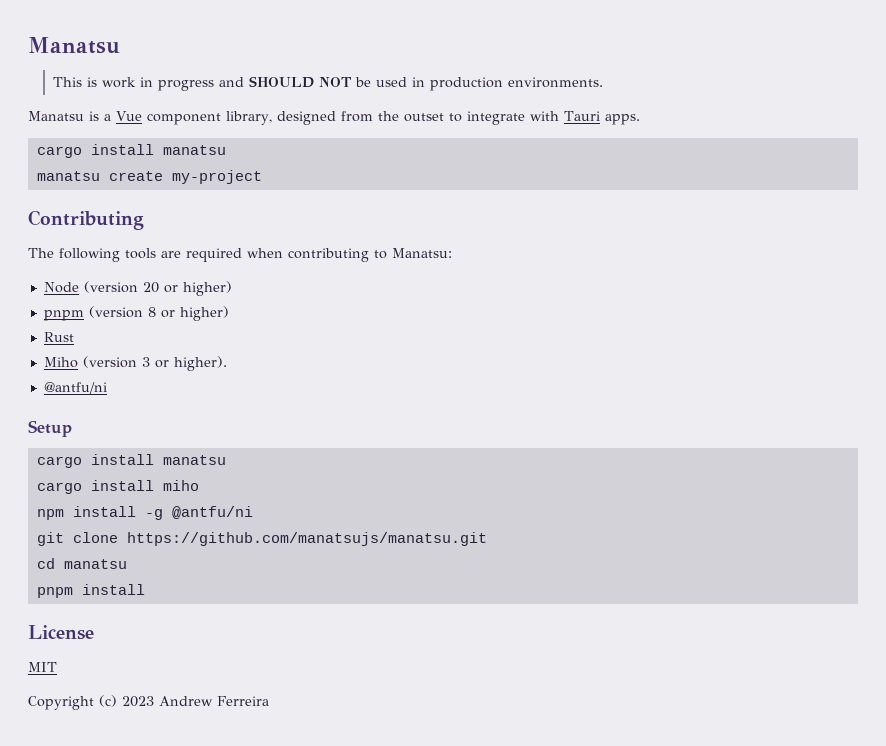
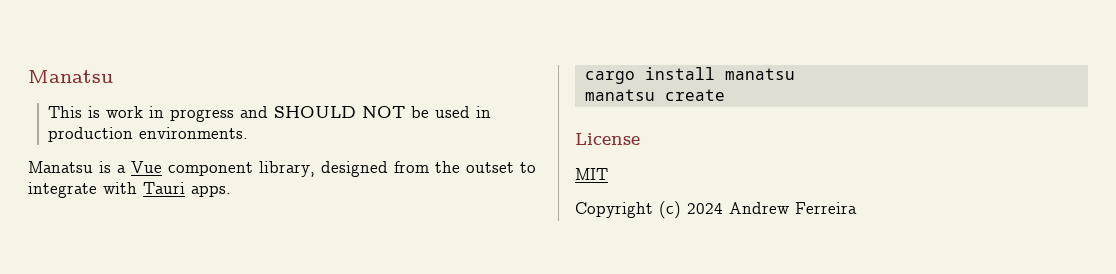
[171,170,262,184] [28,210,144,230] [28,248,452,262] [43,281,232,296] [43,306,229,321] [43,332,74,342] [43,356,227,371] [43,382,107,394] [28,420,72,437] [36,454,226,468] [36,480,199,494] [36,506,253,520] [36,532,487,546] [36,558,127,569] [36,584,145,598] my-project // Contributing // The following tools are required when contributing to Manatsu: // Node (version 20 or higher) // pnpm (version 8 or higher) // Rust // Miho (version 3 or higher). // @antfu/ni // Setup // cargo install manatsu // cargo install miho // npm install -g @antfu/ni // git clone https://github.com/manatsujs/manatsu.git // cd manatsu // pnpm install -> (725, 95) none
[122,696,154,707] 2023 -> [687,203,723,214] 2024

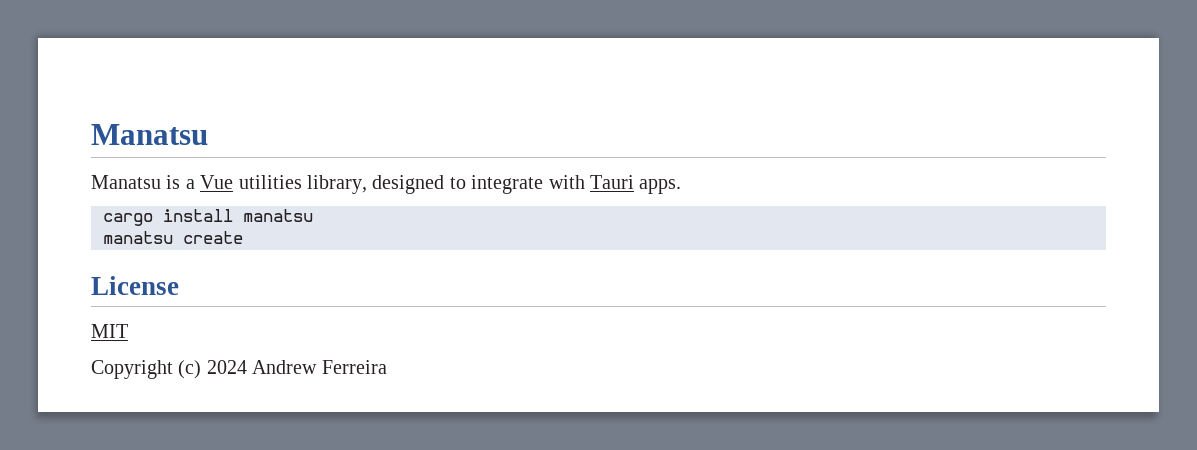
[28,70,113,83] [48,106,492,122] [48,127,249,142] Manatsu // This is work in progress and SHOULD NOT be used in production environments. -> [91,124,208,145] Manatsu
[168,162,253,176] component -> [238,175,302,189] utilities
[394,161,514,173] from the outset -> (445, 184) none

